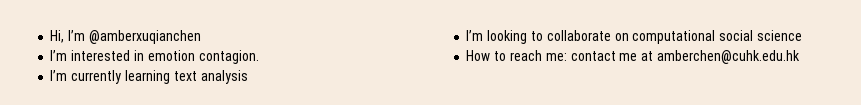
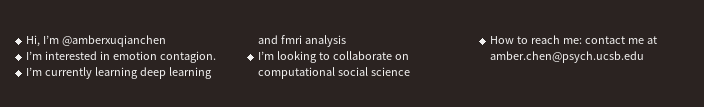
[173,71,197,81] text -> [140,67,212,79] [258,35,303,44] deep learning and fmri
[656,50,800,64] amberchen@cuhk.edu.hk -> [490,51,645,63] amber.chen@psych.ucsb.edu

